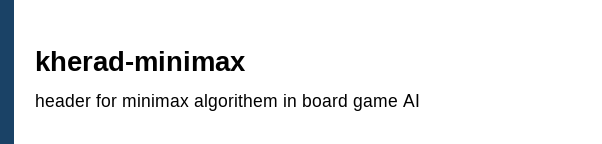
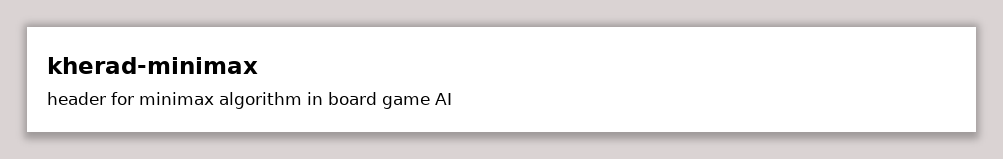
[194,94,278,111] algorithem -> [219,92,302,109] algorithm

